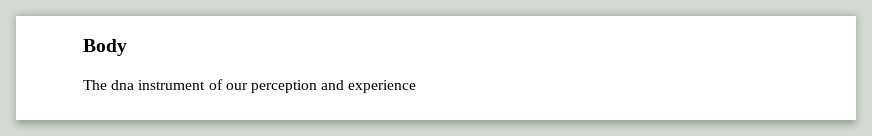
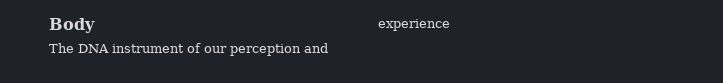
[111,80,135,90] dna -> [78,44,109,53] DNA

